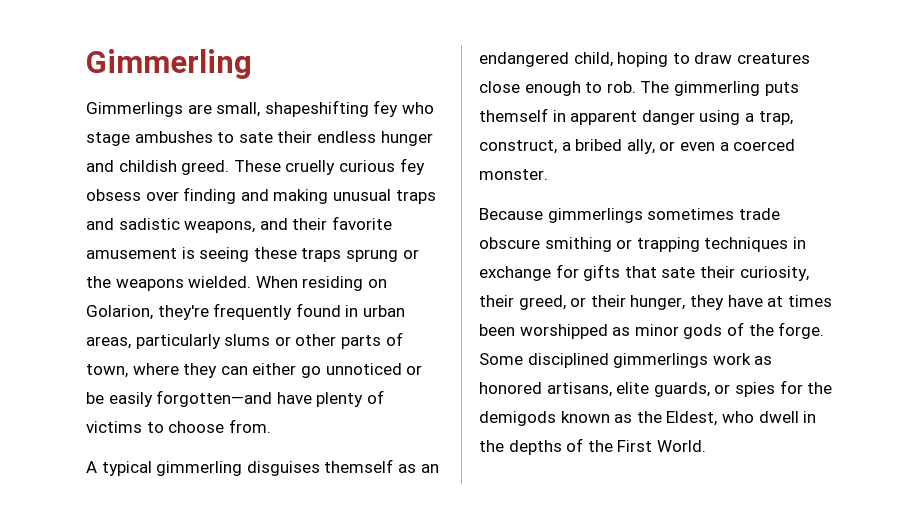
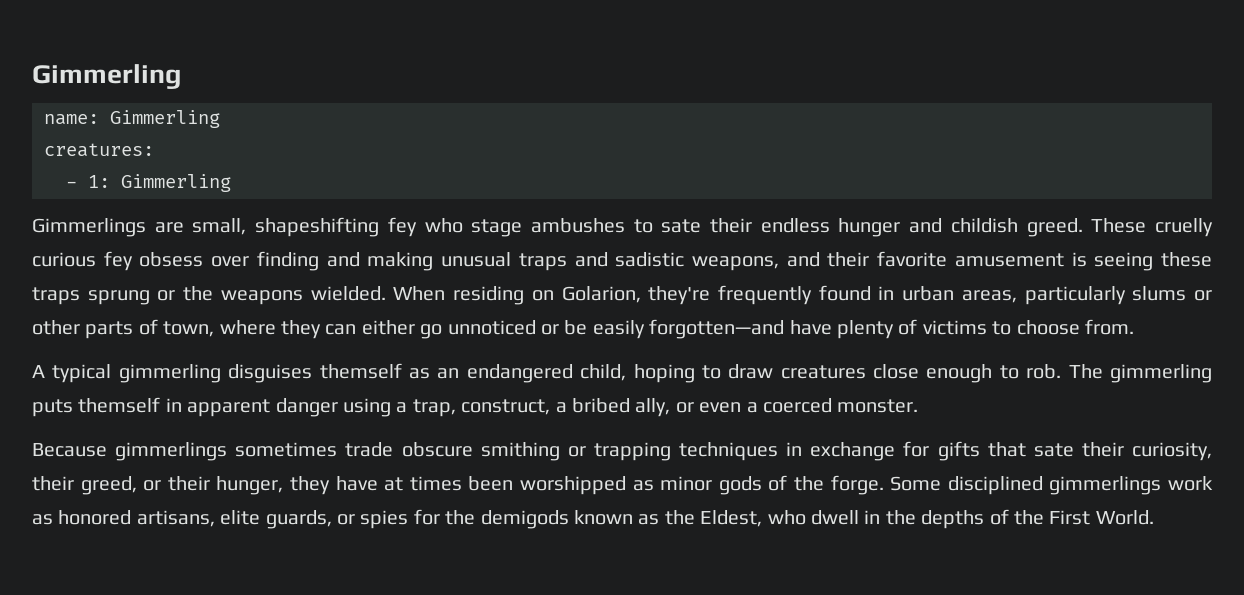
[86,49,252,79] Gimmerling -> [32,64,181,89] [44,110,220,128] [44,143,154,157] [66,174,231,192] Gimmerling // name: Gimmerling // creatures: // - 1: Gimmerling

